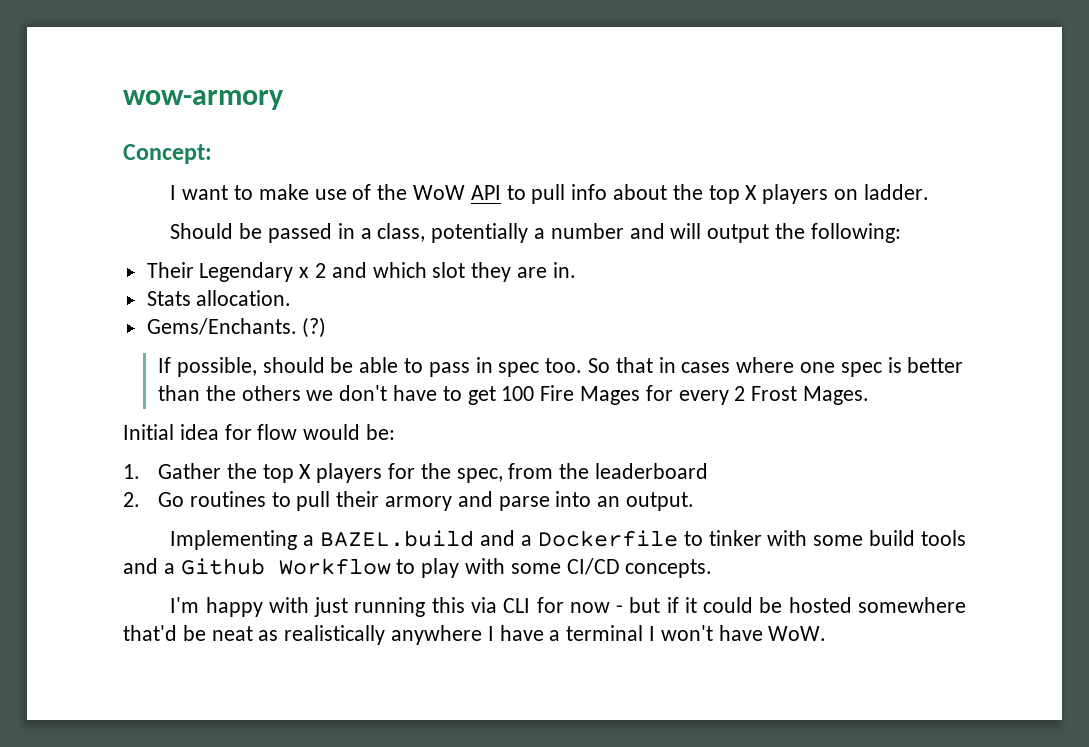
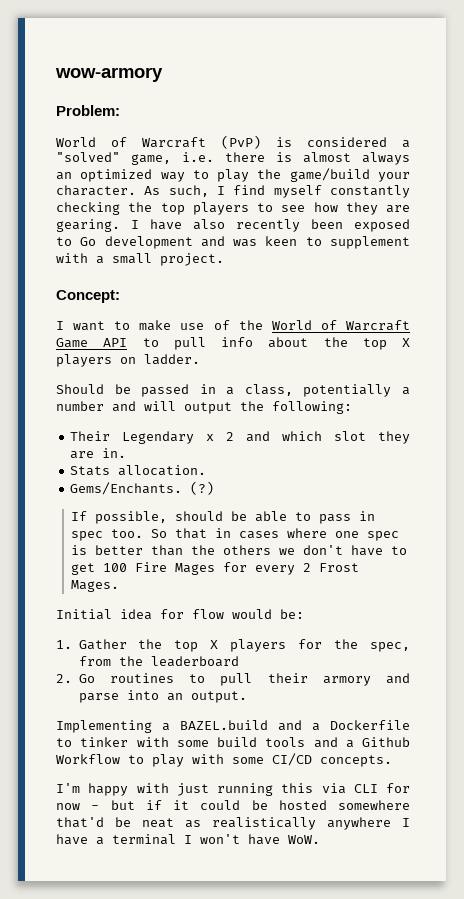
(284, 100) none -> [56,105,120,116] [56,135,410,149] [56,152,410,165] [56,168,410,182] [56,185,410,198] [56,202,410,215] [56,219,410,232] [56,236,410,249] [56,253,224,266] // Problem: // World of Warcraft (PvP) is considered a "solved" game, i.e. there is almost always an optimized way to play the game/build your character. As such, I find myself constantly checking the top players to see how they are gearing. I have also recently been exposed to Go development and was keen to supplement with a small project.
[413,185,466,200] WoW -> [271,320,410,331] [56,338,88,348] World of Warcraft Game

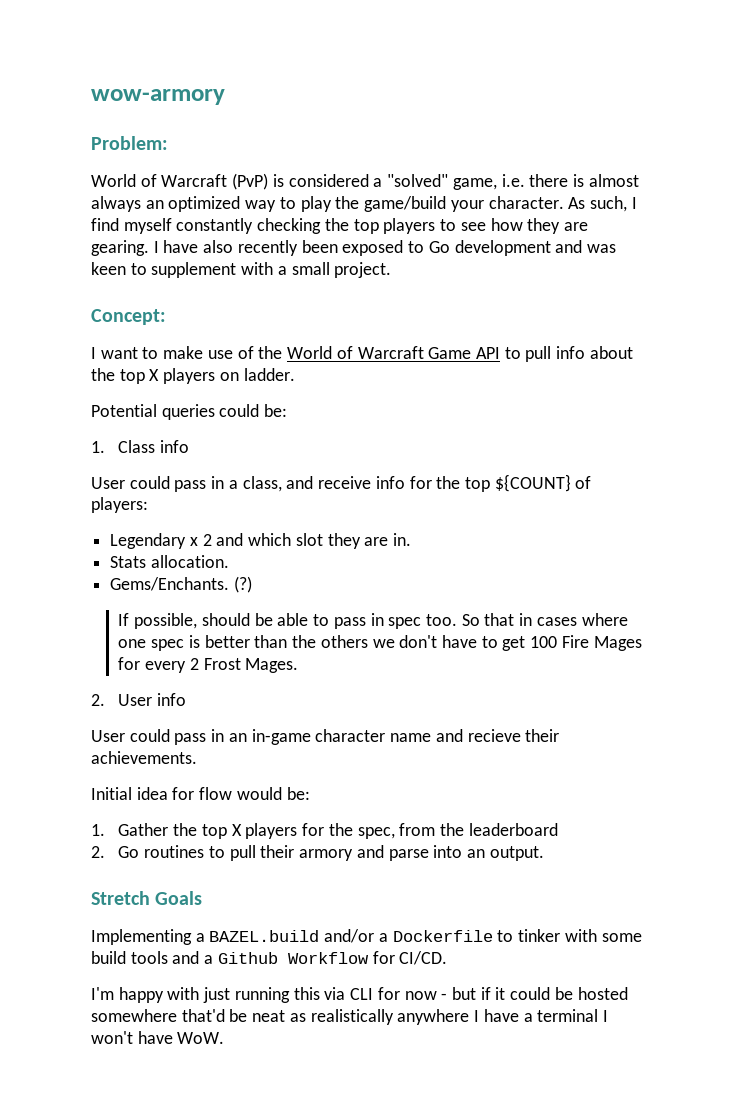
[56,384,410,397] [56,401,352,414] [70,431,111,441] Should be passed in a class, potentially a number and will output the following: // Their -> [91,404,288,420] [91,440,190,453] [91,474,592,492] [91,497,148,513] Potential queries could be: // 1. Class info // User could pass in a class, and receive info for the top ${COUNT} of players: //
(120, 586) none -> [91,693,187,706] [91,729,560,745] [91,751,197,764] // 2. User info // User could pass in an in-game character name and recieve their achievements.
(247, 697) none -> [91,891,203,905] // Stretch Goals
[278,720,302,731] and -> [324,929,375,943] and/or
[128,753,392,767] to play with some CI/CD concepts. -> [372,951,448,965] for CI/CD.

